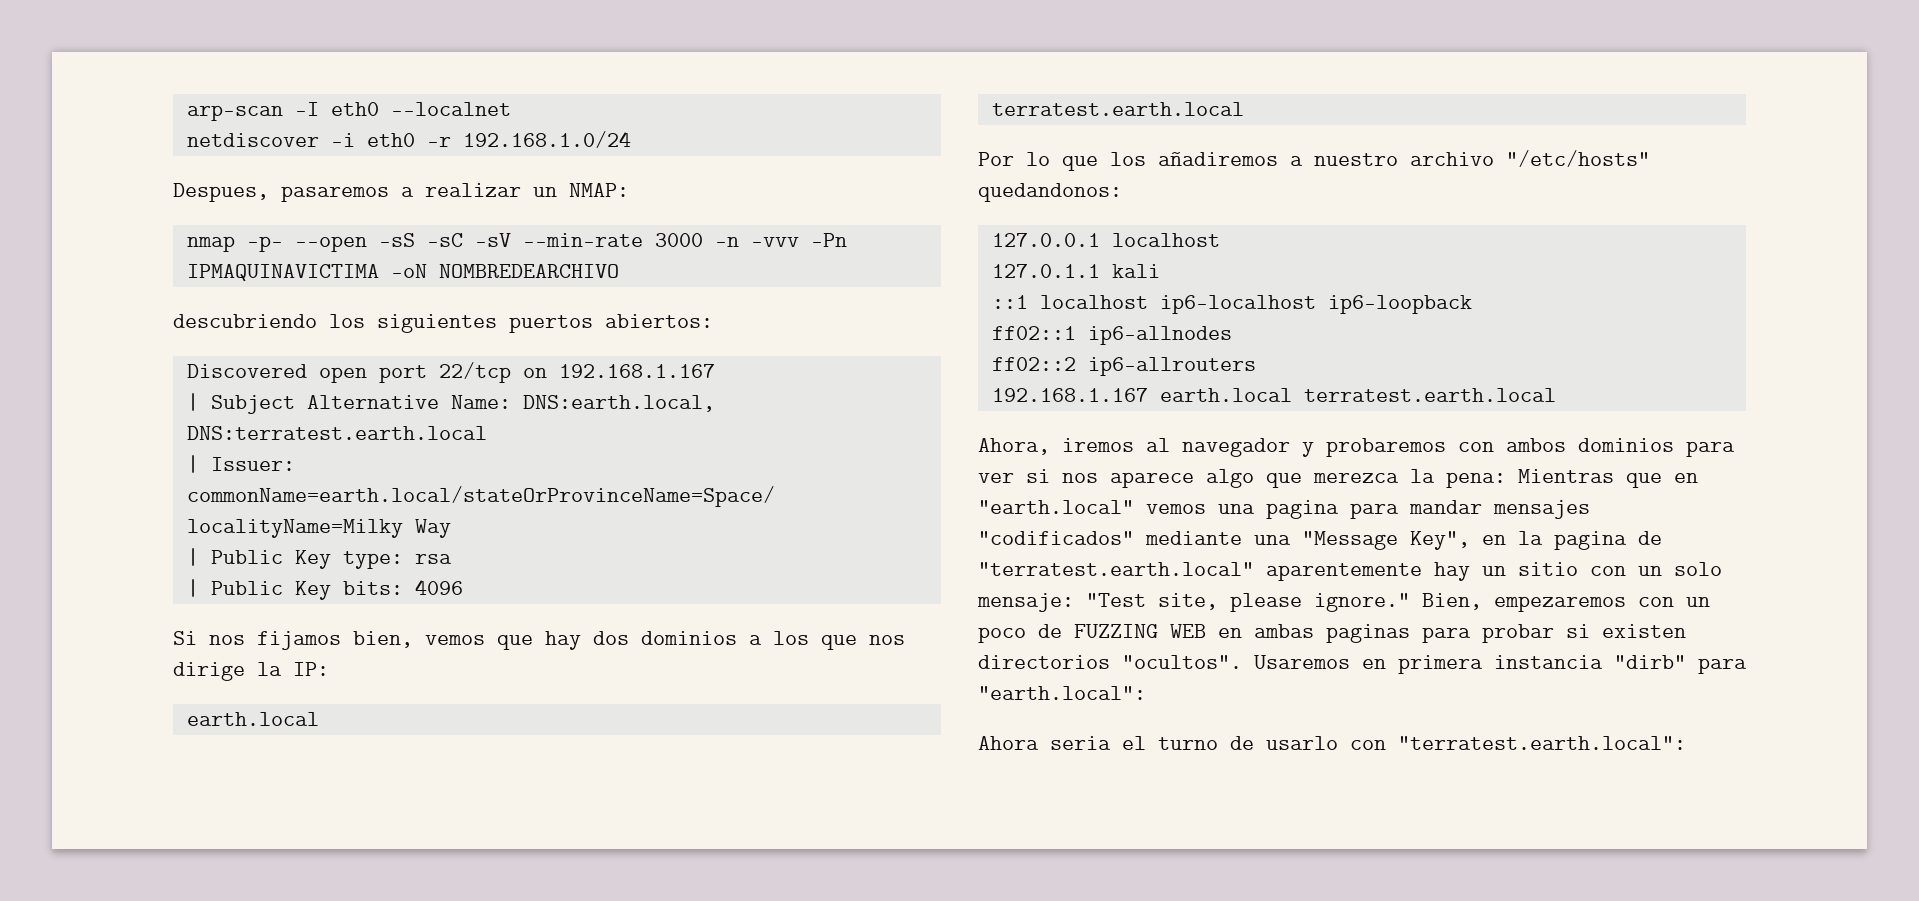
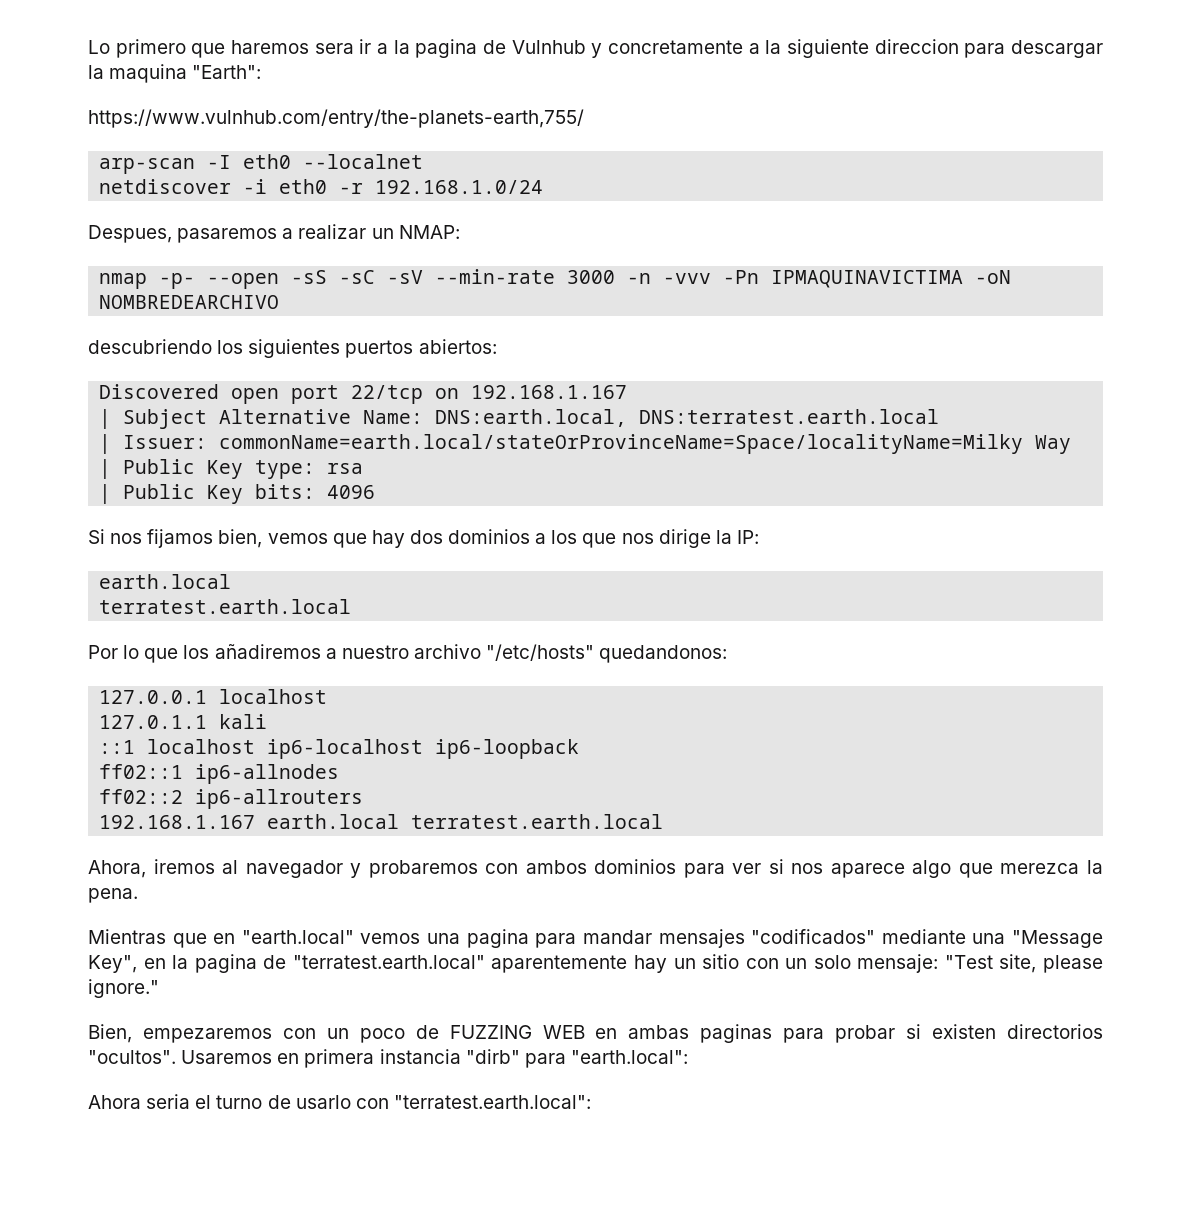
(186, 113) none -> [88,39,1103,58] [88,64,262,83] [88,109,584,128] Lo primero que haremos sera ir a la pagina de Vulnhub y concretamente a la siguiente direccion para descargar la maquina "Earth": // https://www.vulnhub.com/entry/the-planets-earth,755/ //
[1446,472,1506,488] pena: -> [88,888,138,903] pena. //
(1410, 602) none -> (159, 988) //

